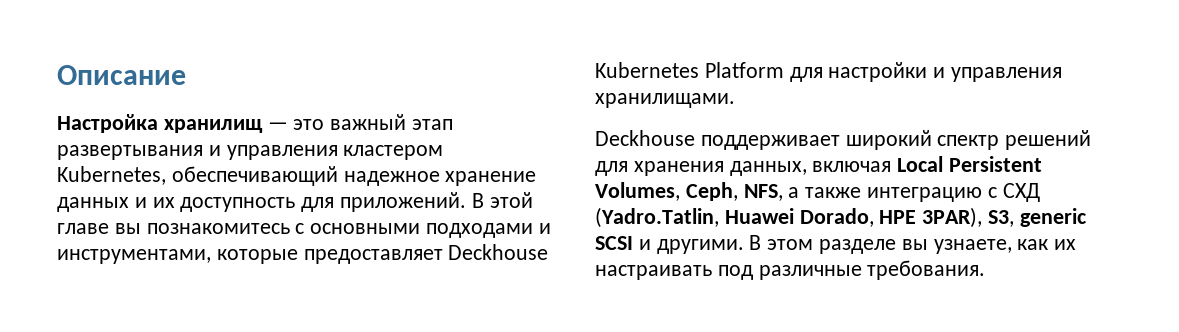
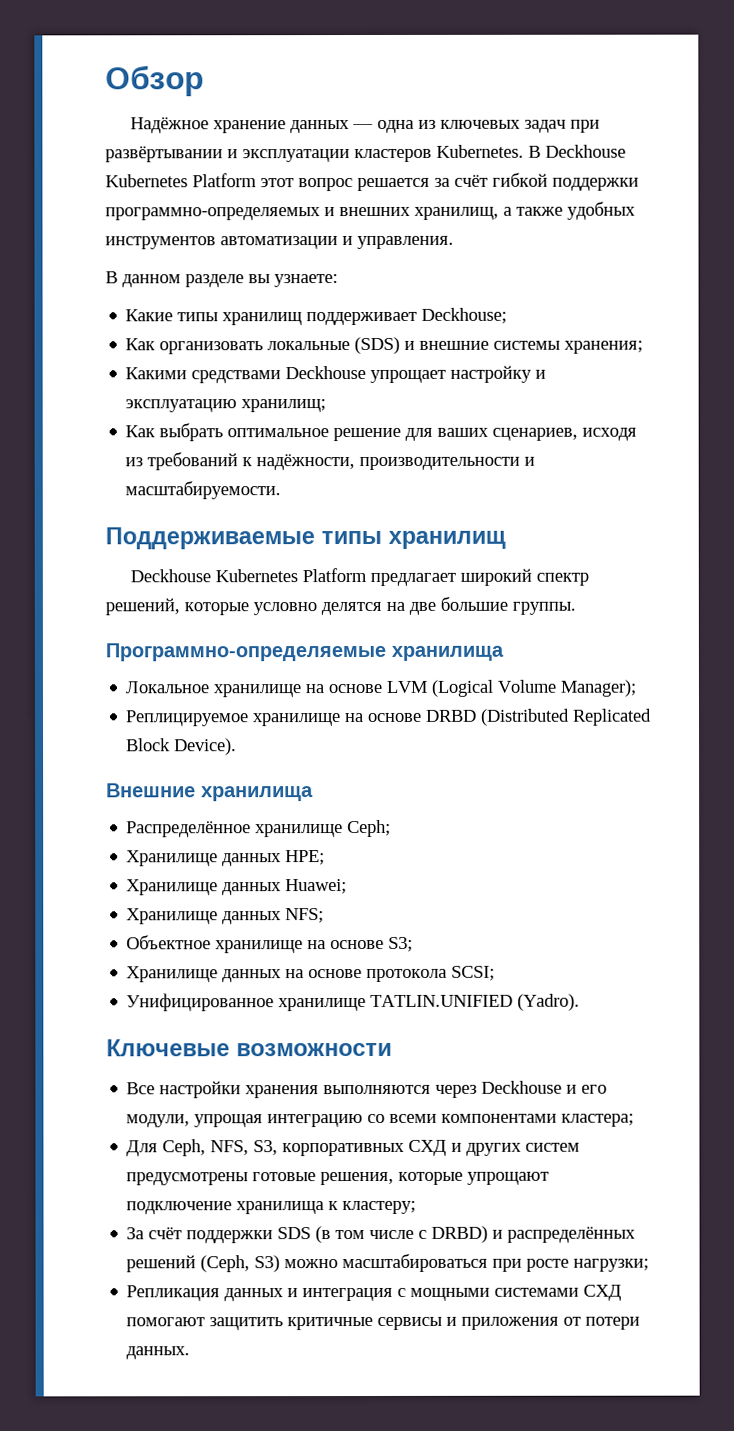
[57,65,186,85] [57,114,454,133] [57,145,444,160] [57,166,537,186] [57,192,533,212] [57,223,551,238] [57,244,549,264] [595,62,1063,82] [595,93,735,108] [595,130,1092,150] [595,156,1043,176] [595,182,1040,202] [595,207,1086,228] [595,235,1077,254] [595,260,986,280] Описание // Настройка хранилищ — это важный этап развертывания и управления кластером Kubernetes, обеспечивающий надежное хранение данных и их доступность для приложений. В этой главе вы познакомитесь с основными подходами и инструментами, которые предоставляет Deckhouse Kubernetes Platform для настройки и управления хранилищами. // Deckhouse поддерживает широкий спектр решений для хранения данных, включая Local Persistent Volumes, Ceph, NFS, а также интеграцию с СХД (Yadro.Tatlin, Huawei Dorado, HPE 3PAR), S3, generic SCSI и другими. В этом разделе вы узнаете, как их настраивать под различные требования. -> [105,65,204,97] [130,117,601,134] [105,144,626,163] [105,172,639,192] [105,201,636,221] [105,235,454,250] [105,271,338,288] [125,307,508,326] [125,336,644,355] [125,365,547,384] [125,399,327,413] [125,423,638,442] [125,452,536,471] [125,481,282,500] [105,527,506,550] [130,567,590,586] [105,596,576,616] [105,642,504,662] [125,679,637,698] [125,708,653,727] [126,738,238,756] [106,783,314,802] [126,819,392,838] [126,850,326,867] [126,879,348,896] [126,908,325,925] [126,935,414,954] [126,965,496,983] [126,993,581,1012] [106,1039,392,1057] [126,1080,608,1099] [126,1113,635,1128] [126,1139,581,1157] [126,1171,550,1186] [126,1200,417,1215] [126,1225,637,1244] [126,1253,650,1273] [126,1284,623,1302] [126,1316,641,1331] [126,1346,191,1360] Обзор // Надёжное хранение данных — одна из ключевых задач при развёртывании и эксплуатации кластеров Kubernetes. В Deckhouse Kubernetes Platform этот вопрос решается за счёт гибкой поддержки программно-определяемых и внешних хранилищ, а также удобных инструментов автоматизации и управления. // В данном разделе вы узнаете: // Какие типы хранилищ поддерживает Deckhouse; // Как организовать локальные (SDS) и внешние системы хранения; // Какими средствами Deckhouse упрощает настройку и эксплуатацию хранилищ; // Как выбрать оптимальное решение для ваших сценариев, исходя из требований к надёжности, производительности и масштабируемости. // Поддерживаемые типы хранилищ // Deckhouse Kubernetes Platform предлагает широкий спектр решений, которые условно делятся на две большие группы. // Программно-определяемые хранилища // Локальное хранилище на основе LVM (Logical Volume Manager); // Реплицируемое хранилище на основе DRBD (Distributed Replicated Block Device). // Внешние хранилища // Распределённое хранилище Ceph; // Хранилище данных HPE; // Хранилище данных Huawei; // Хранилище данных NFS; // Объектное хранилище на основе S3; // Хранилище данных на основе протокола SCSI; // Унифицированное хранилище TATLIN.UNIFIED (Yadro). // Ключевые возможности // Все настройки хранения выполняются через Deckhouse и его модули, упрощая интеграцию со всеми компонентами кластера; // Для Ceph, NFS, S3, корпоративных СХД и других систем предусмотрены готовые решения, которые упрощают подключение хранилища к кластеру; // За счёт поддержки SDS (в том числе с DRBD) и распределённых решений (Ceph, S3) можно масштабироваться при росте нагрузки; // Репликация данных и интеграция с мощными системами СХД помогают защитить критичные сервисы и приложения от потери данных.

